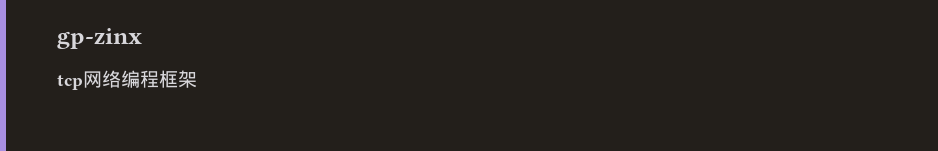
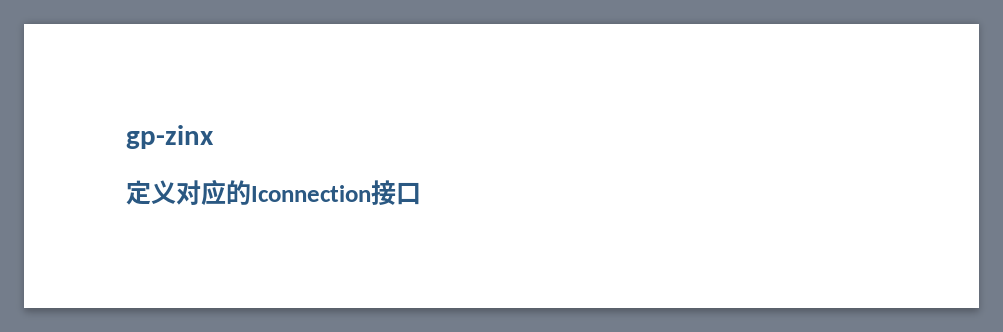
[57,70,197,90] tcp网络编程框架 -> [126,179,421,205] 定义对应的Iconnection接口

